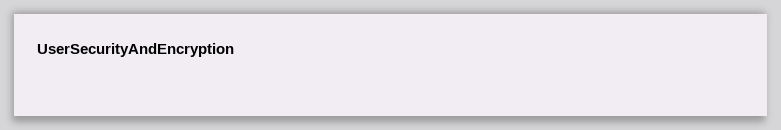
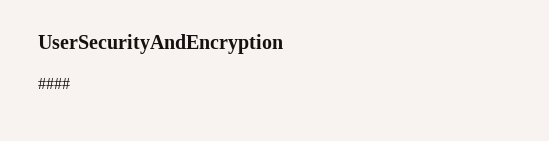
(234, 50) none -> [38,78,70,89] // ####

